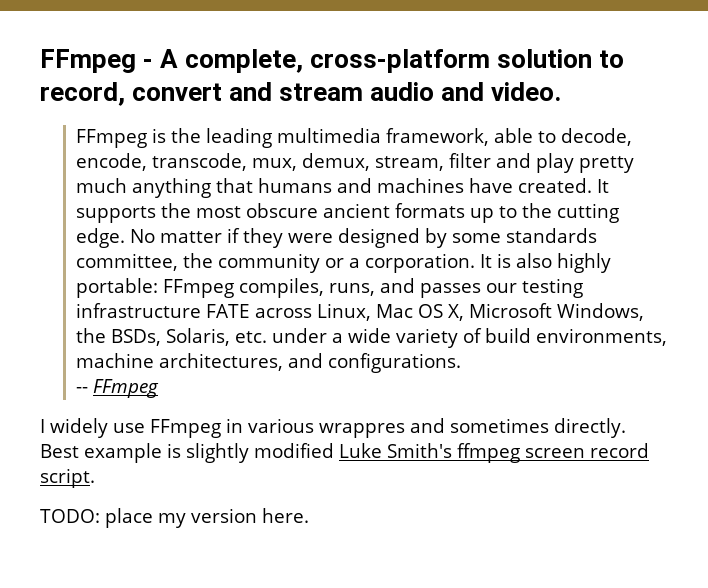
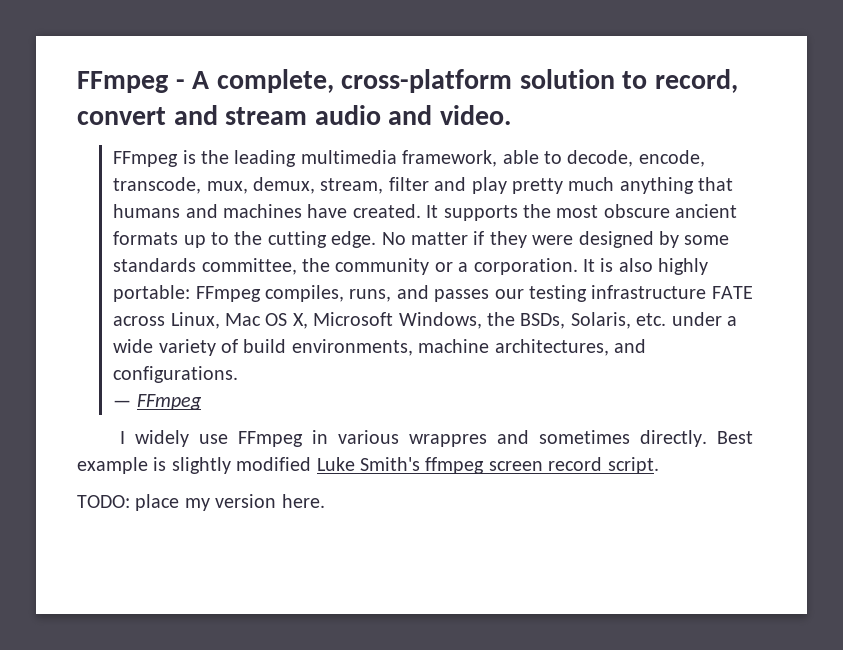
[76,387,89,393] -- -> [113,400,132,407] —

